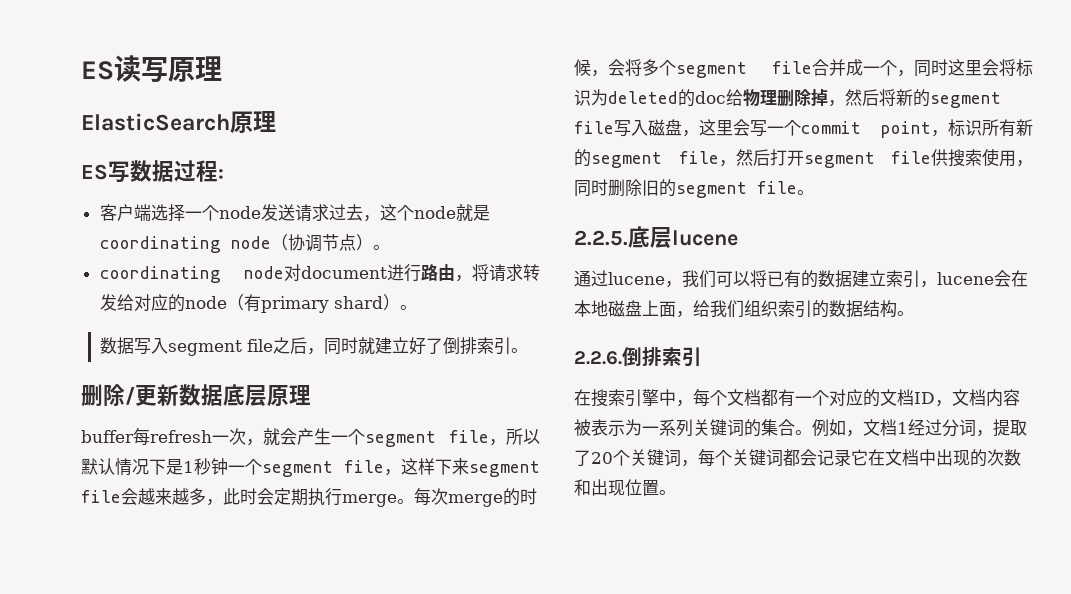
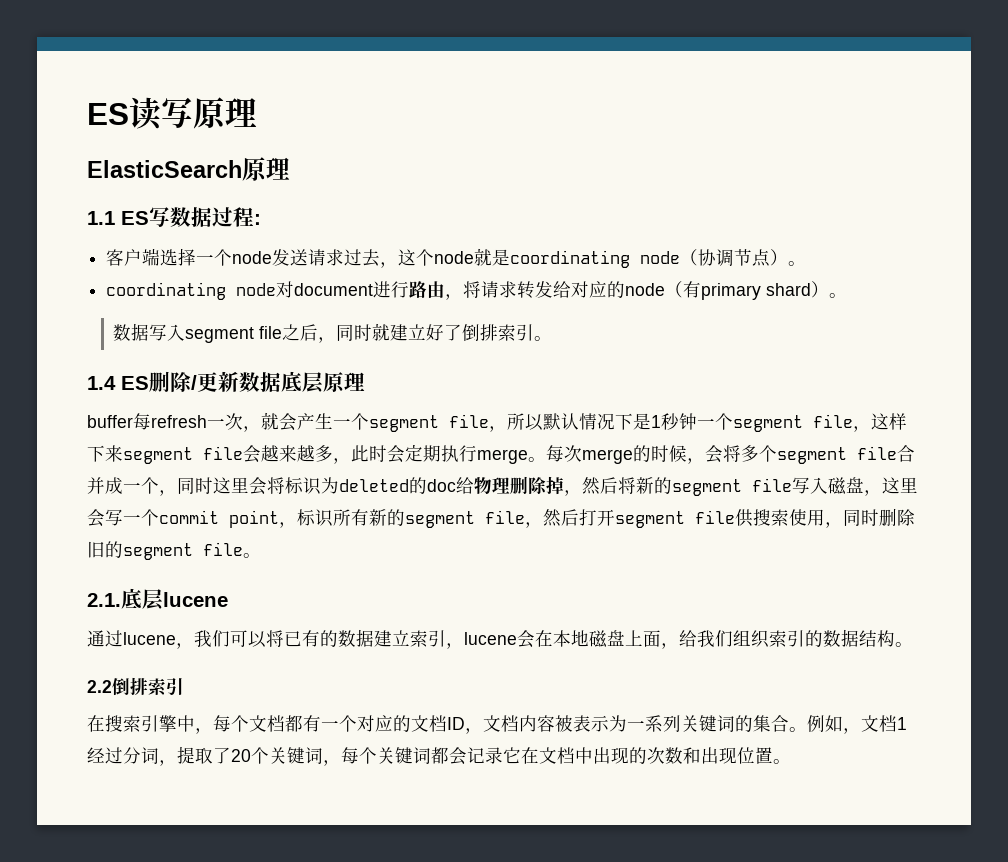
(276, 121) none -> [87,211,115,225] 1.1
(529, 350) none -> [87,376,149,390] 1.4 ES
[574,230,628,246] 2.2.5. -> [87,593,121,607] 2.1.
[574,351,622,365] 2.2.6. -> [87,680,112,693] 2.2

